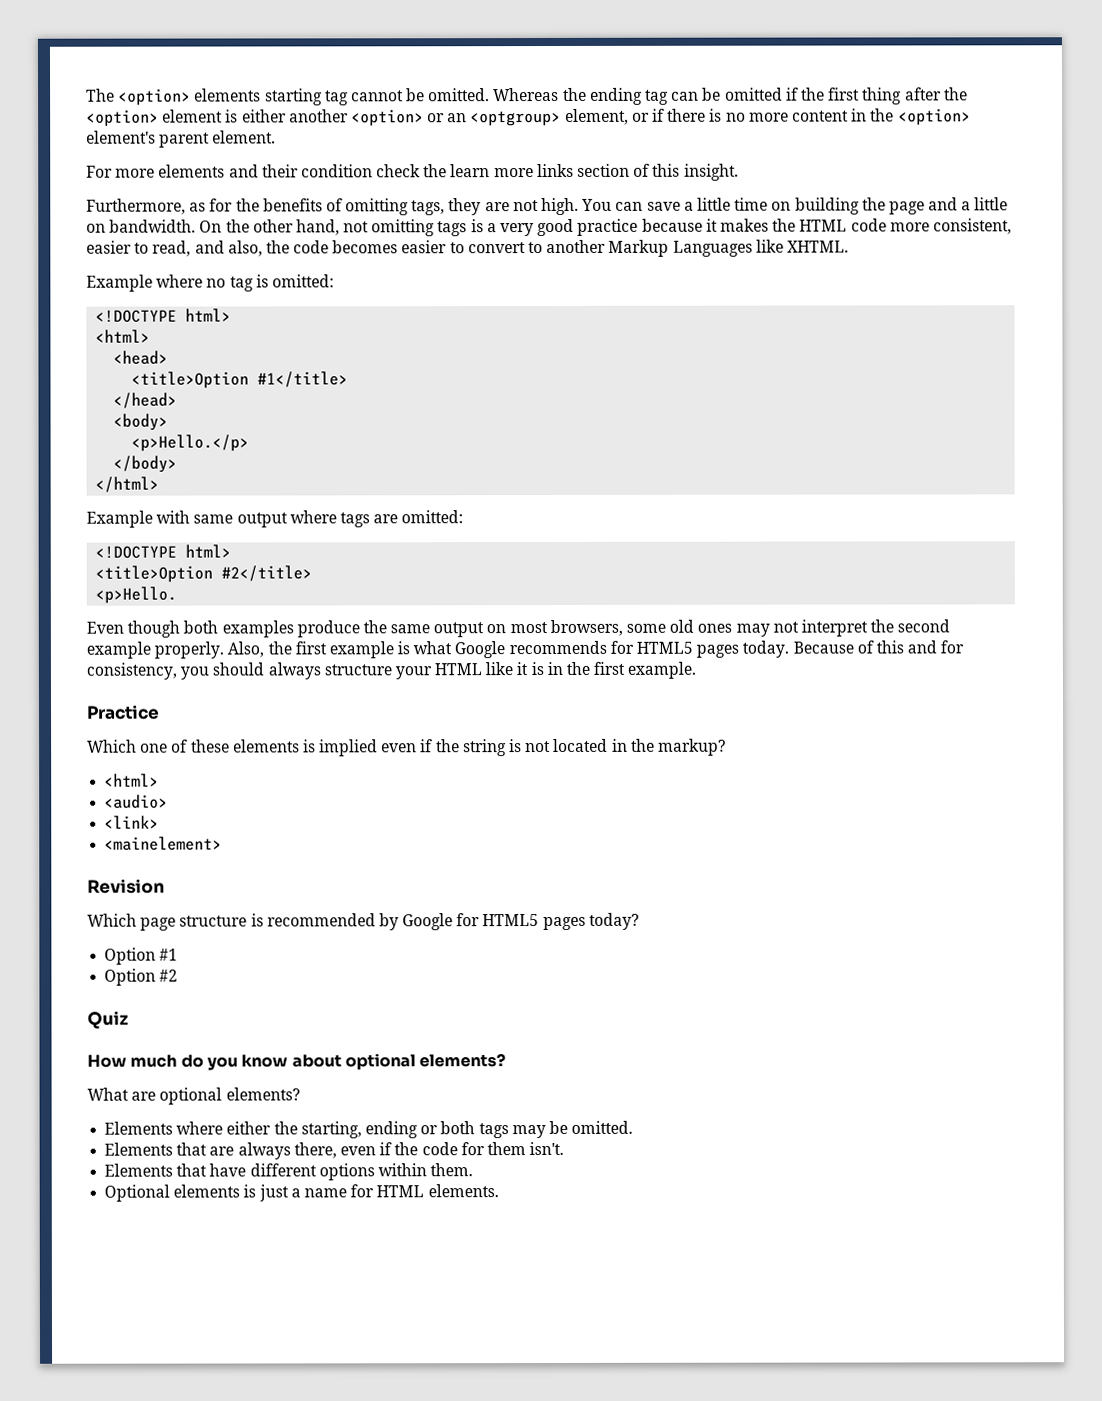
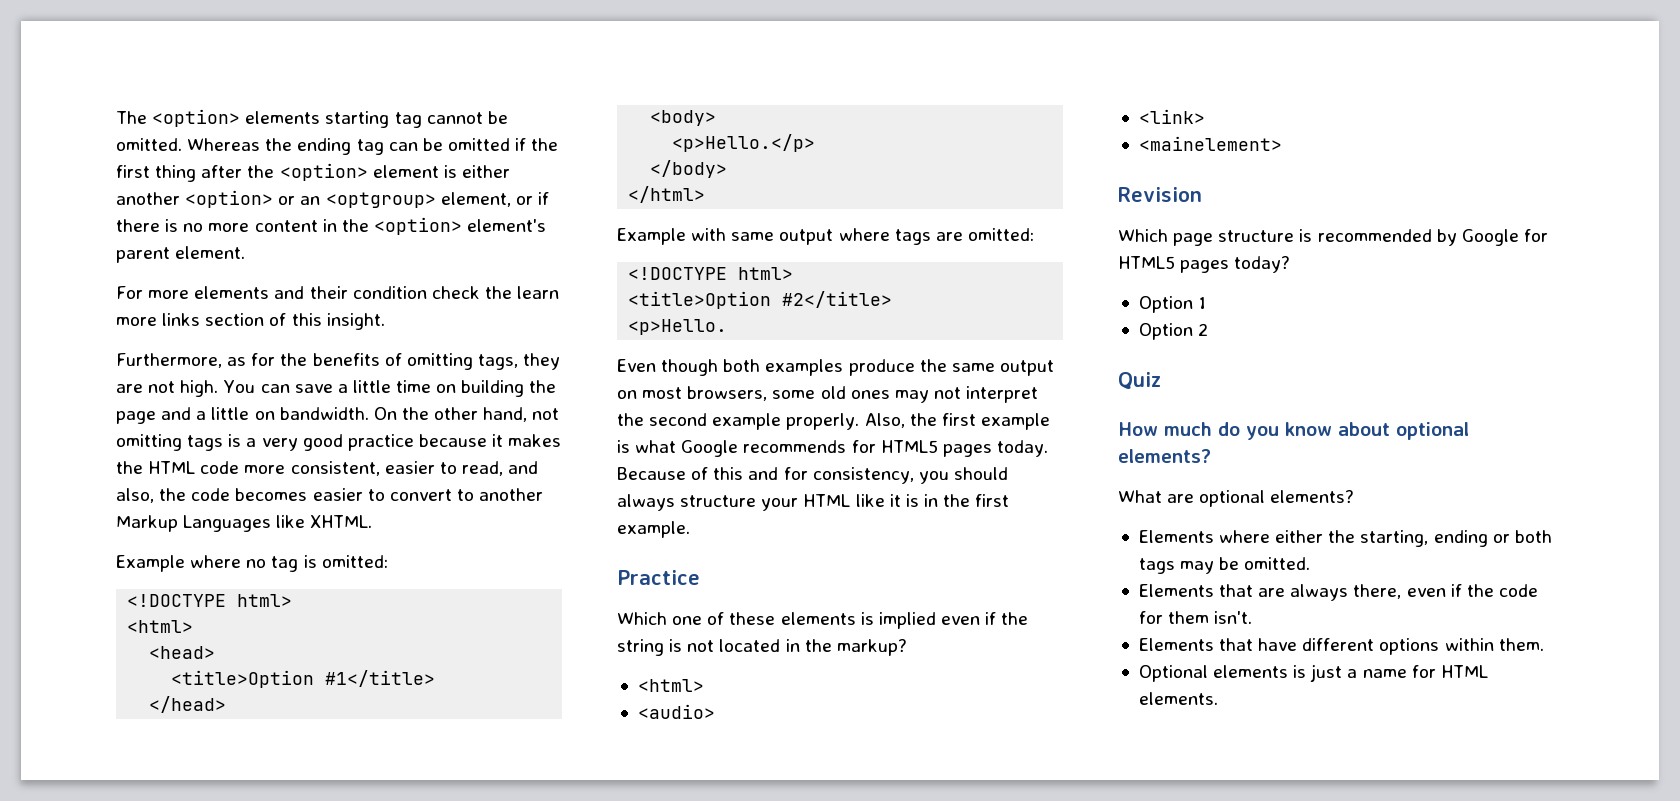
[159,948,179,961] [104,968,179,986] #1 // Option #2 -> [1198,297,1207,309] [1138,323,1209,340] 1 // Option 2

